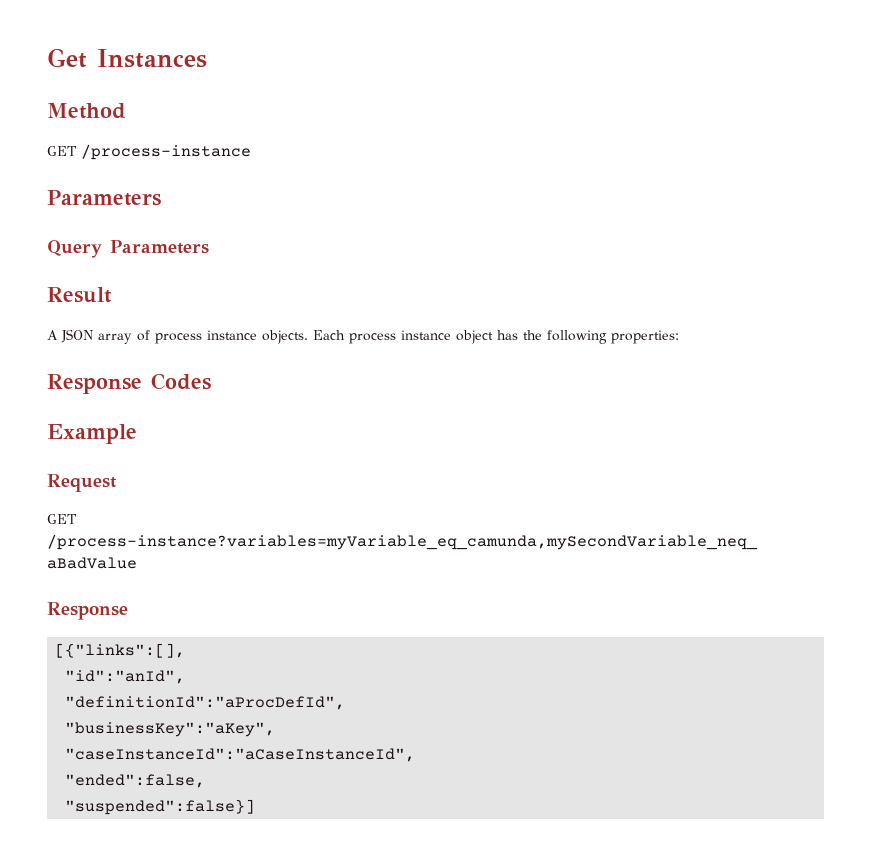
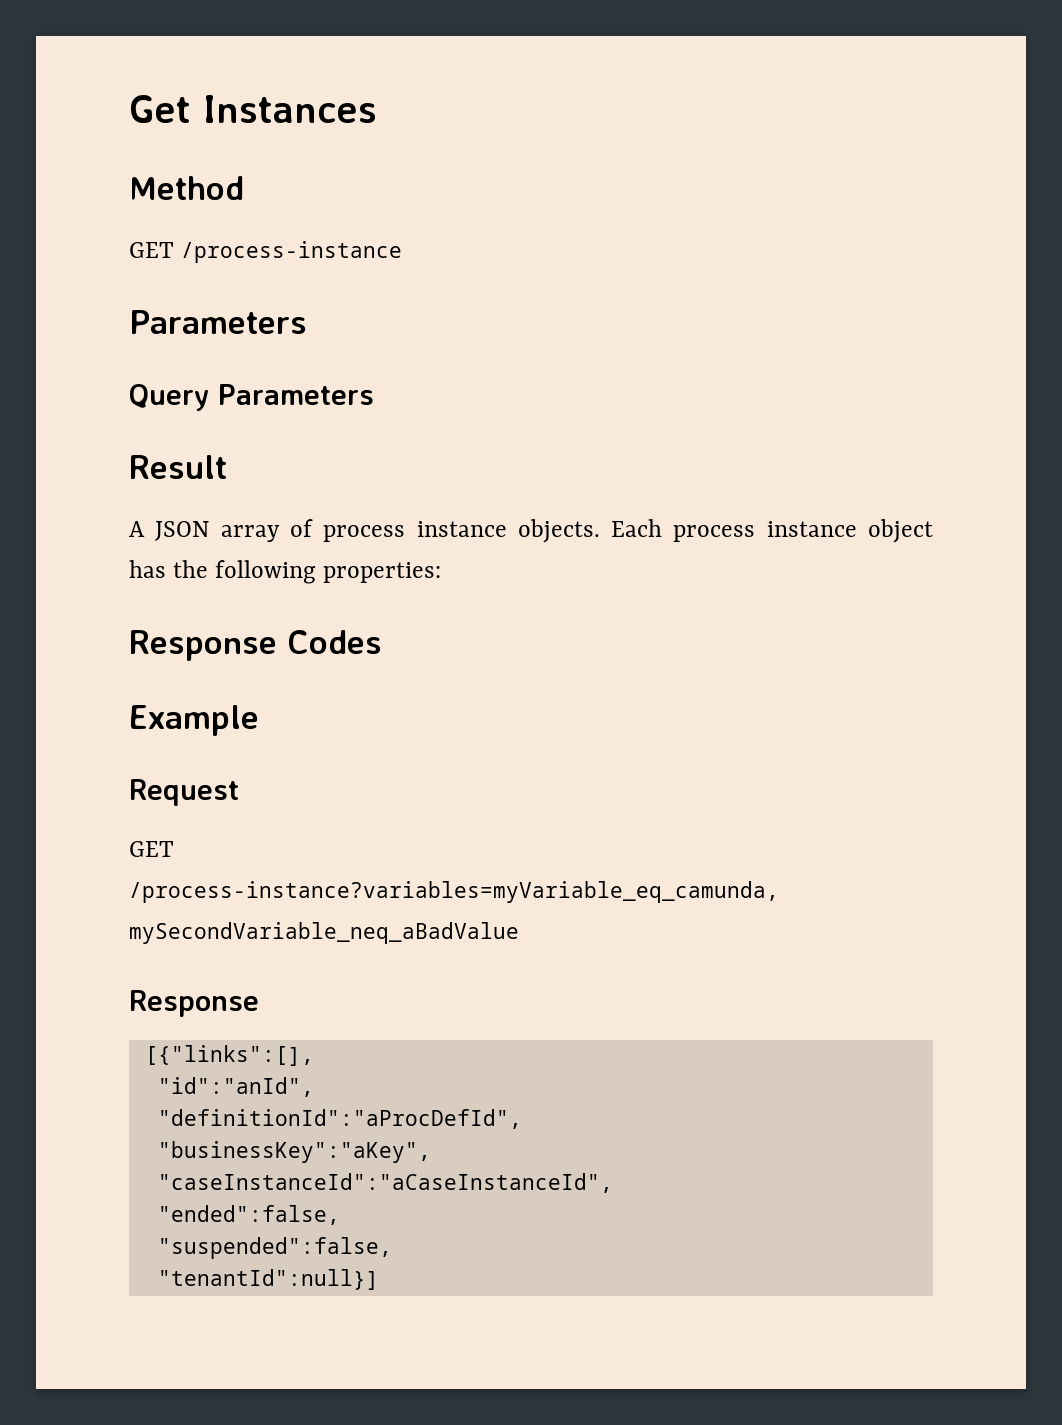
[65,799,256,815] "suspended":false}] -> [157,1237,392,1259] [157,1269,379,1290] "suspended":false, // "tenantId":null}]

